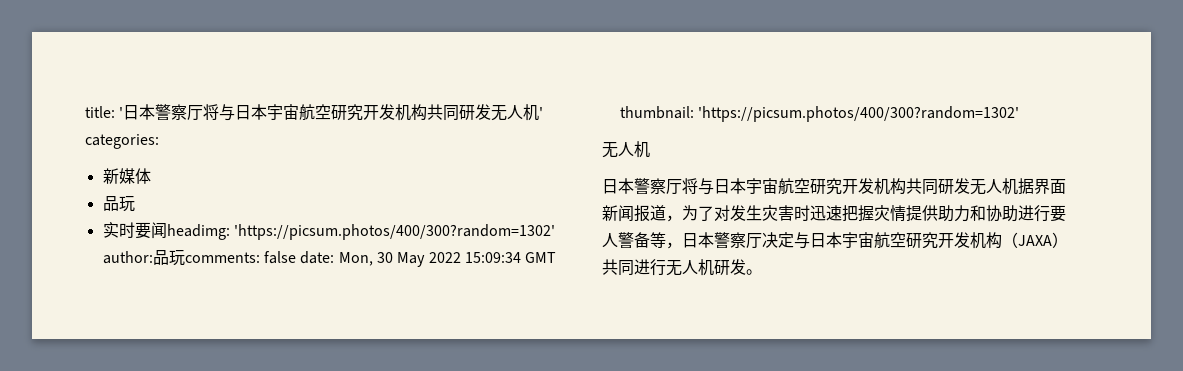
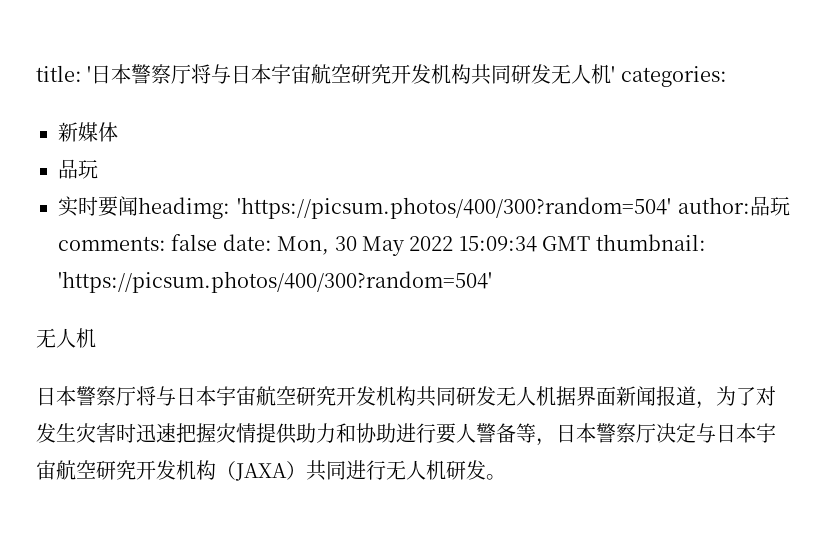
[233,224,555,240] 'https://picsum.photos/400/300?random=1302' -> [237,197,671,219] 'https://picsum.photos/400/300?random=504'
[697,106,1019,122] 'https://picsum.photos/400/300?random=1302' -> [58,271,492,293] 'https://picsum.photos/400/300?random=504'

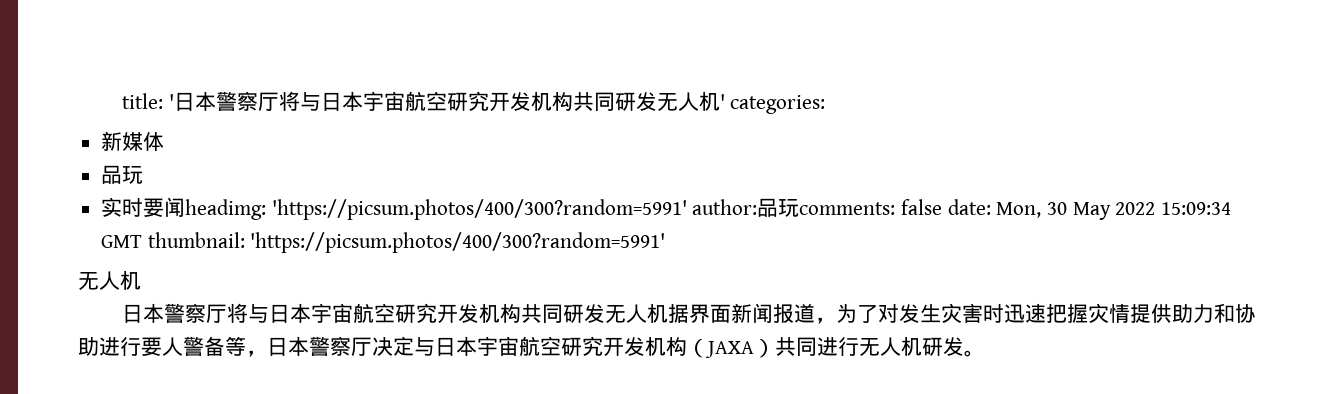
[237,197,671,219] 'https://picsum.photos/400/300?random=504' -> [271,199,687,220] 'https://picsum.photos/400/300?random=5991'
[58,271,492,293] 'https://picsum.photos/400/300?random=504' -> [250,232,666,253] 'https://picsum.photos/400/300?random=5991'

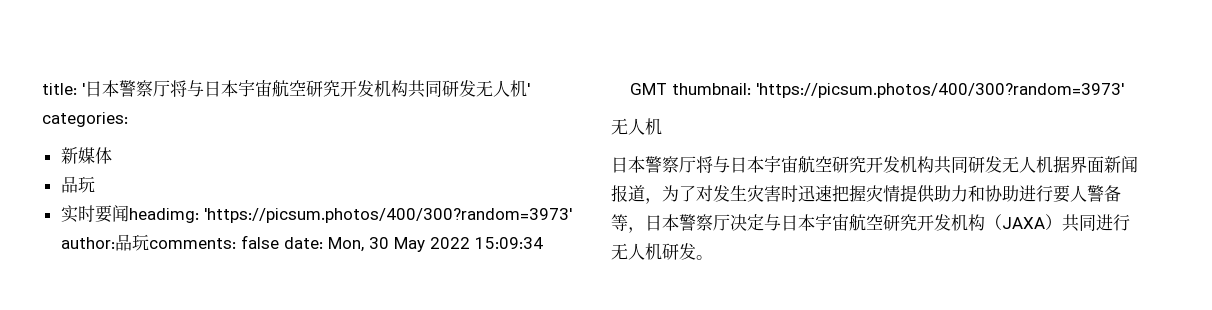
[271,199,687,220] 'https://picsum.photos/400/300?random=5991' -> [203,208,572,223] 'https://picsum.photos/400/300?random=3973'
[250,232,666,253] 'https://picsum.photos/400/300?random=5991' -> [755,83,1124,98] 'https://picsum.photos/400/300?random=3973'

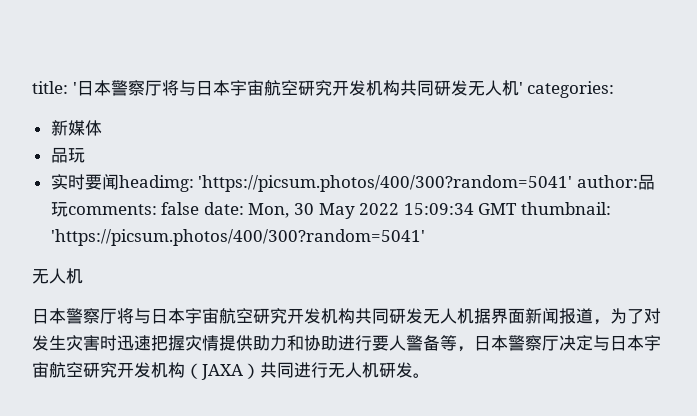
[203,208,572,223] 'https://picsum.photos/400/300?random=3973' -> [198,175,573,192] 'https://picsum.photos/400/300?random=5041'
[755,83,1124,98] 'https://picsum.photos/400/300?random=3973' -> [50,229,425,246] 'https://picsum.photos/400/300?random=5041'

